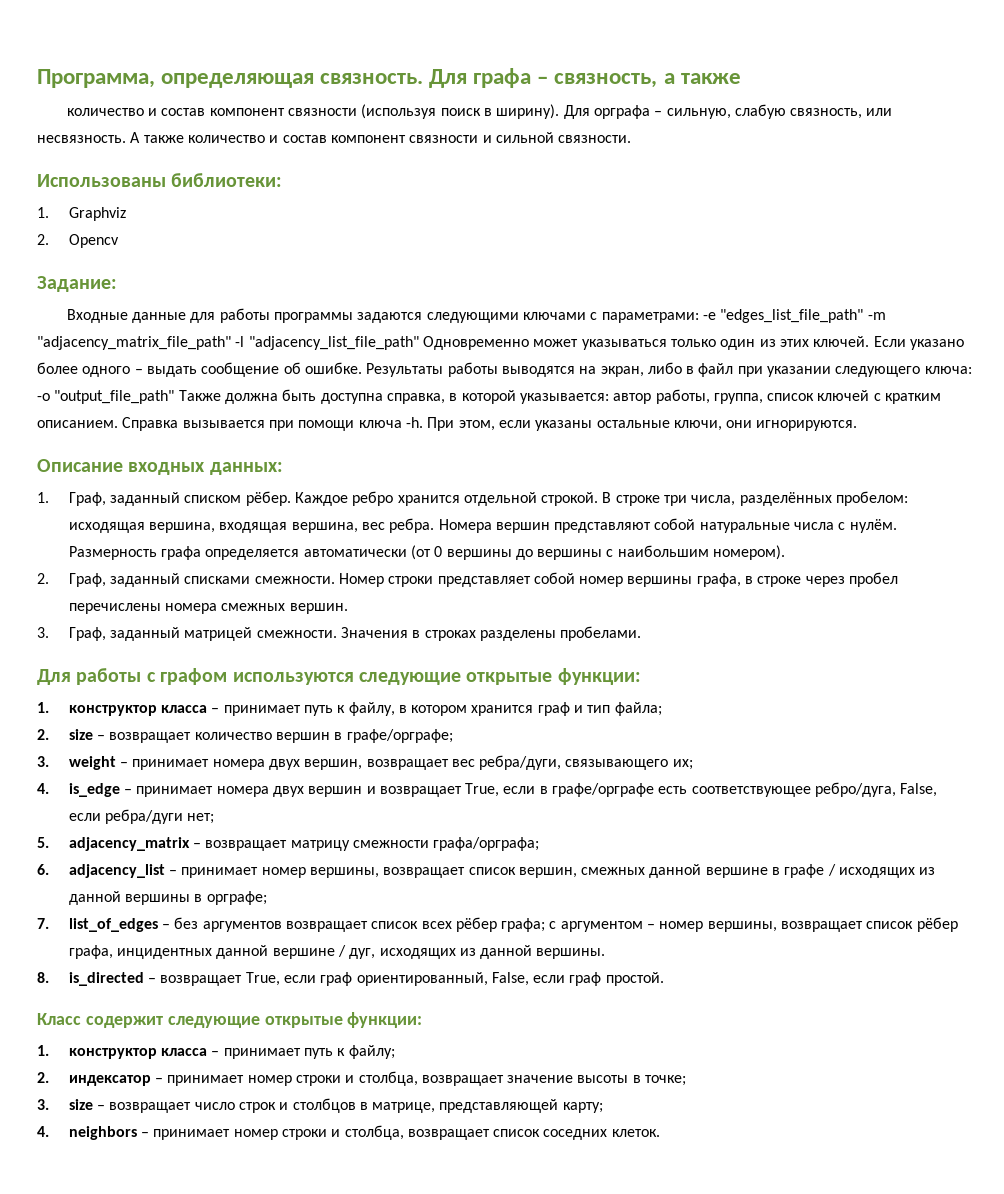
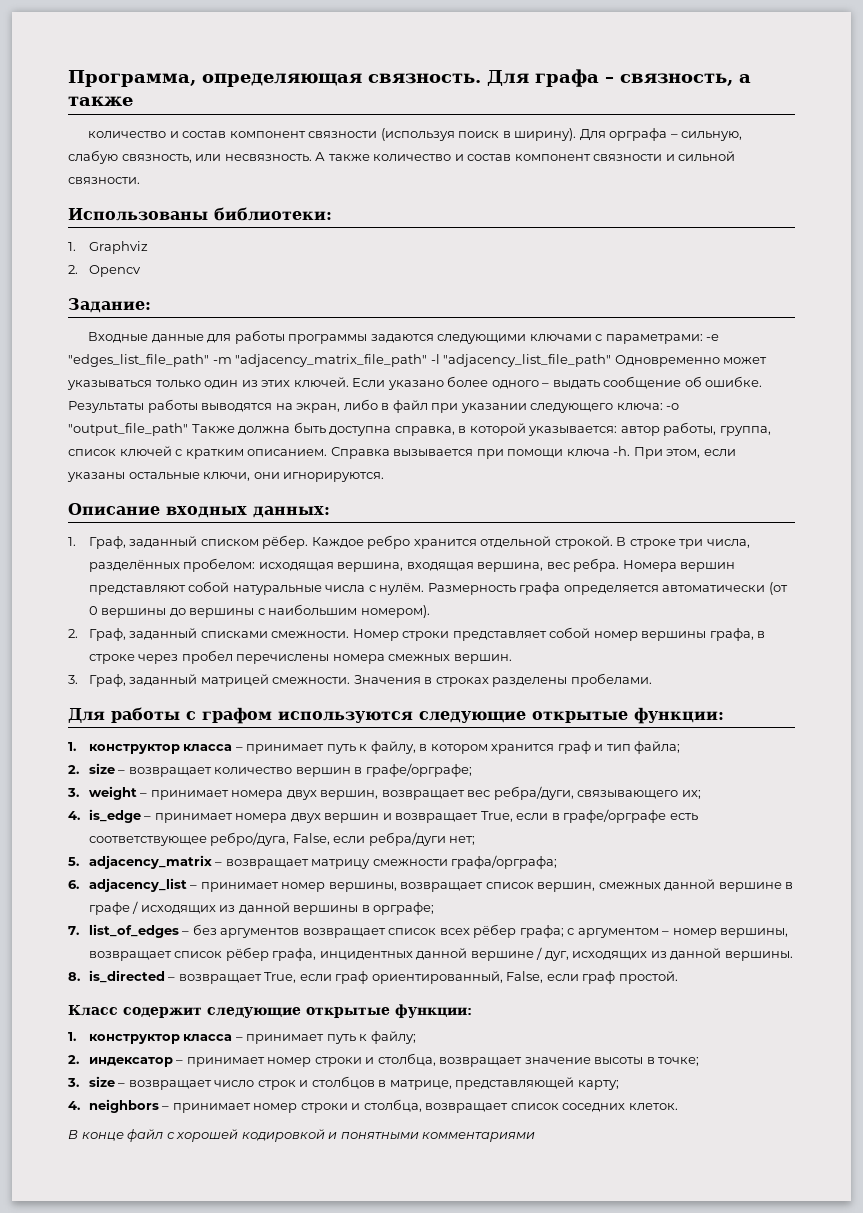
(660, 1133) none -> [68,1129,536,1142] // В конце файл с хорошей кодировкой и понятными комментариями

